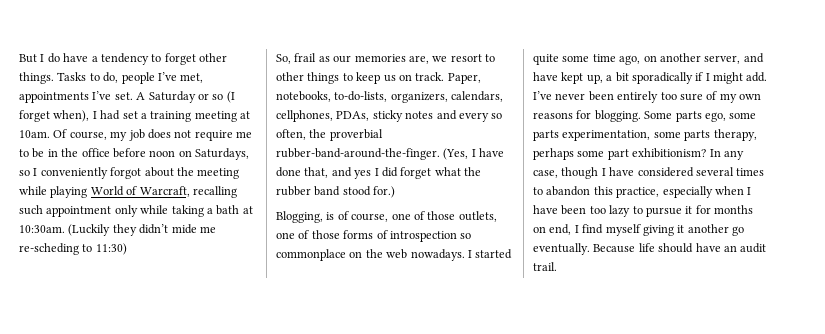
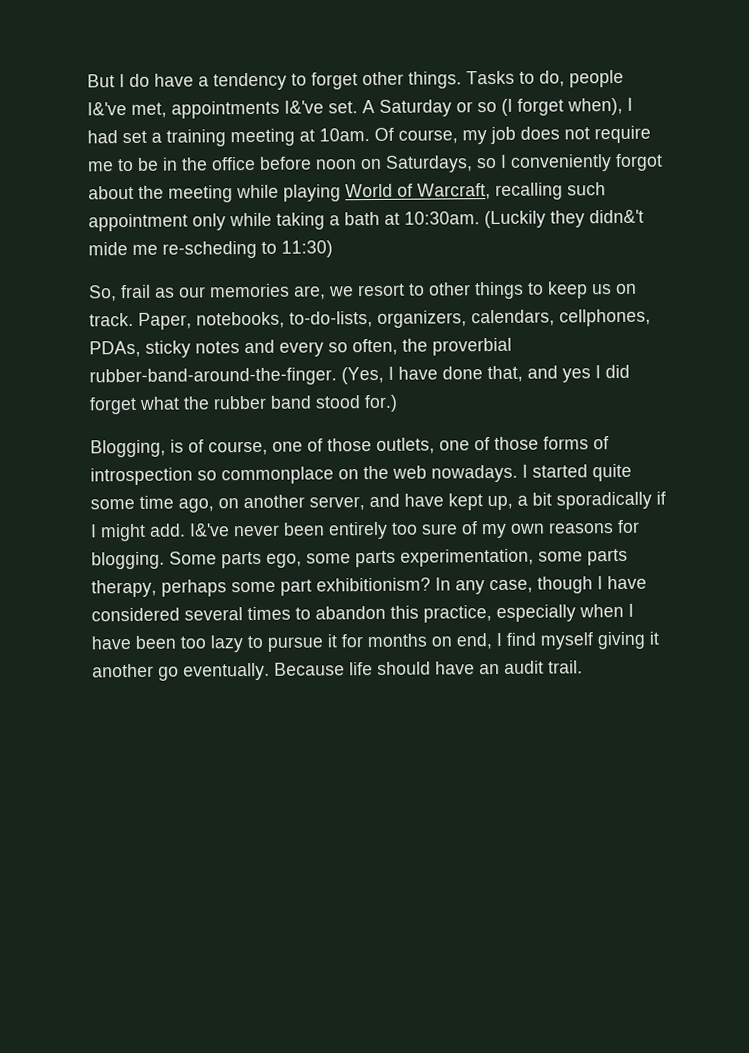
[157,72,177,81] I’ve -> [87,102,127,116] I&'ve
[92,91,112,100] I’ve -> [284,100,324,114] I&'ve
[139,224,169,234] didn’t -> [589,209,644,224] didn&'t
[533,91,552,100] I’ve -> [189,523,230,537] I&'ve

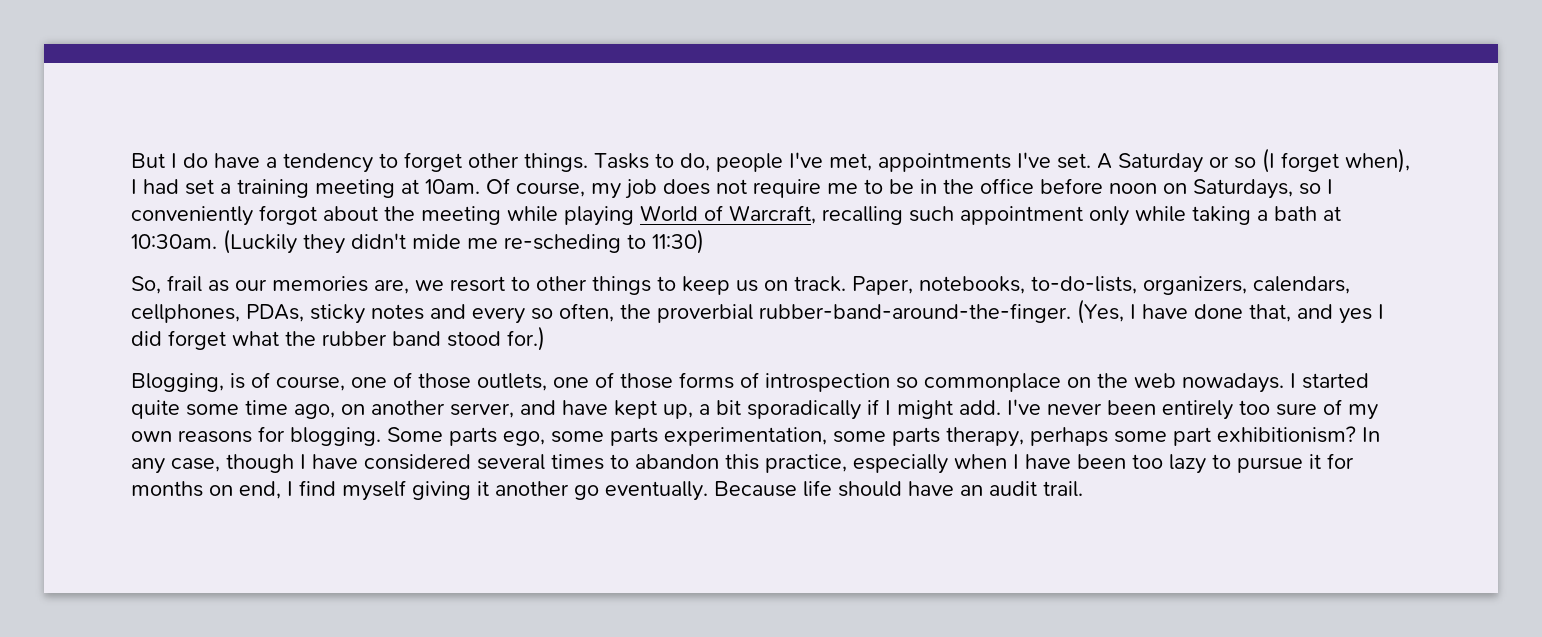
[87,102,127,116] I&'ve -> [789,152,823,168] I've
[284,100,324,114] I&'ve -> [1017,152,1051,168] I've
[589,209,644,224] didn&'t -> [351,233,406,249] didn't
[189,523,230,537] I&'ve -> [1007,399,1041,415] I've

